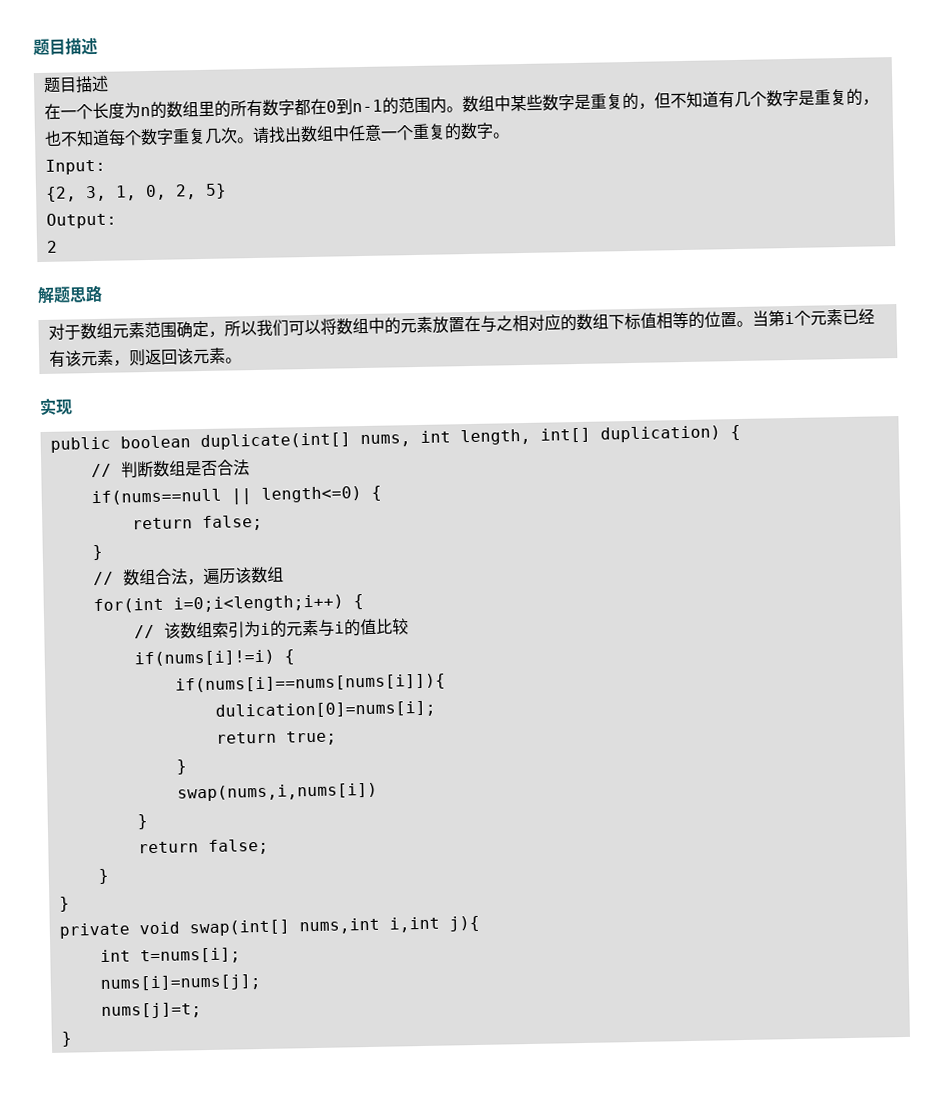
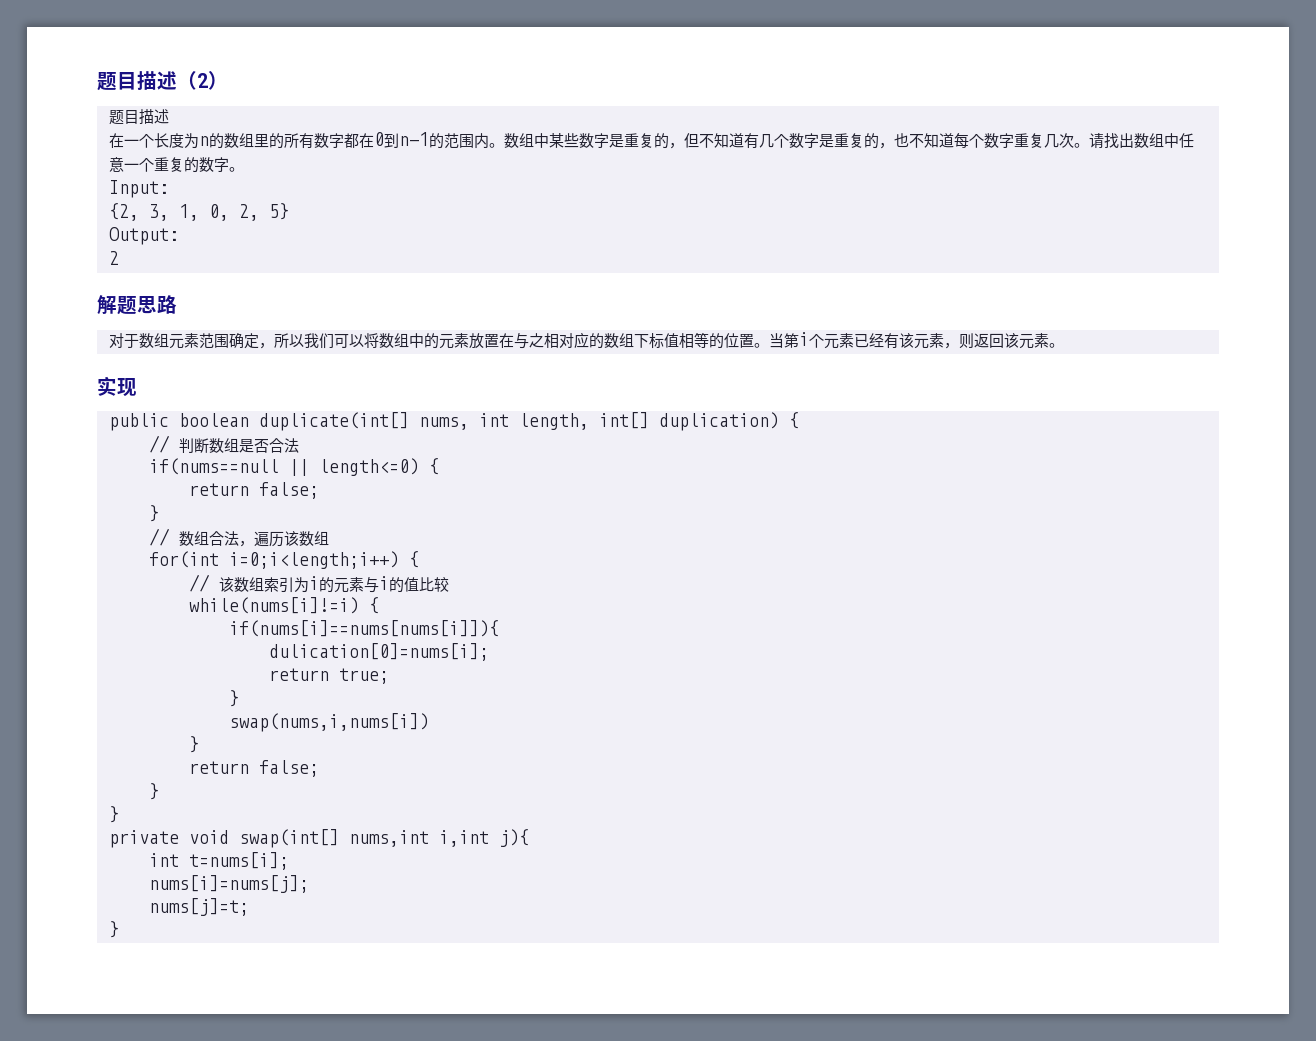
[33,37,98,56] 题目描述 -> [97,71,228,91] 题目描述（2）
[134,649,276,667] if(nums[i]!=i) -> [189,597,360,614] while(nums[i]!=i)

